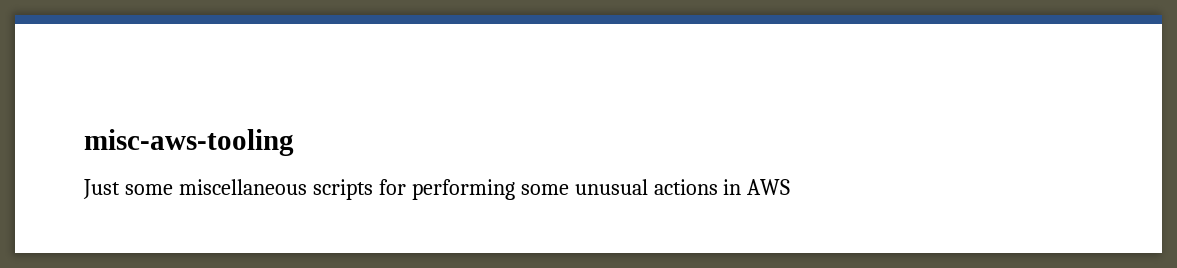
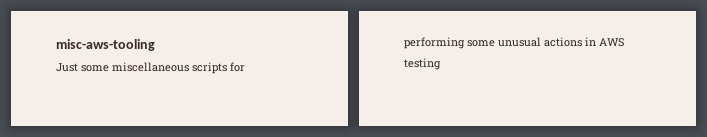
(791, 187) none -> [404,58,441,70] // testing

